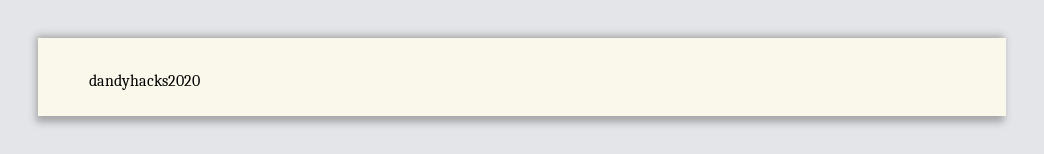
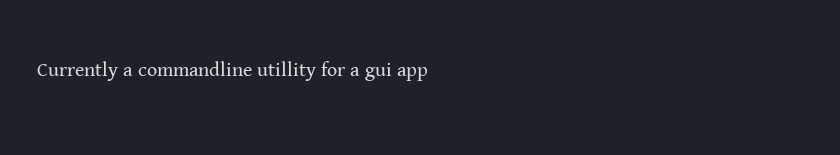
[89,74,200,90] dandyhacks2020 -> [37,61,428,81] Currently a commandline utillity for a gui app

